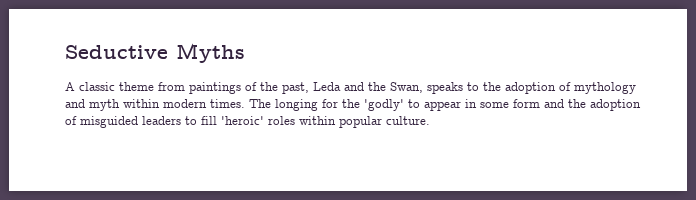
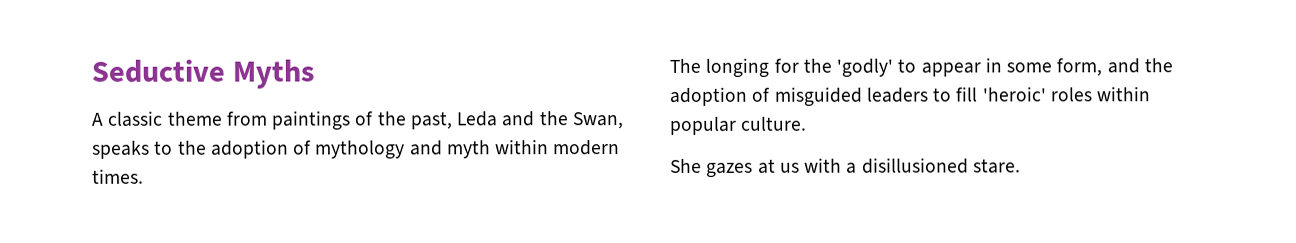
(245, 103) none -> (144, 176) //
[513,99,540,108] form -> [1056,58,1103,77] form,
(430, 120) none -> [670,157,1021,178] // She gazes at us with a disillusioned stare.

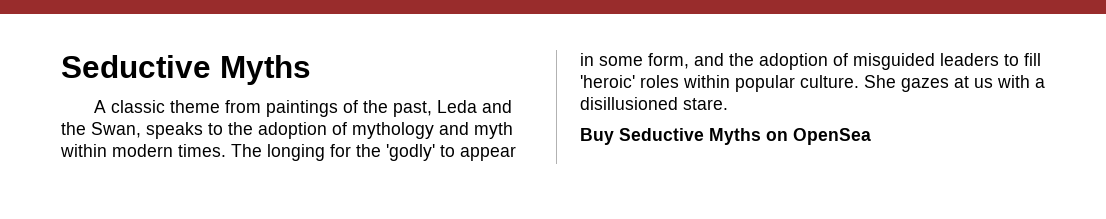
(144, 176) // -> (226, 150) none
(808, 123) // -> (859, 81) none
(1021, 166) none -> [580,128,871,145] // Buy Seductive Myths on OpenSea

